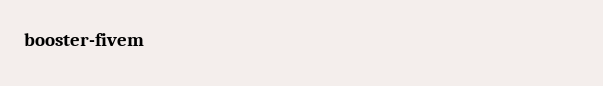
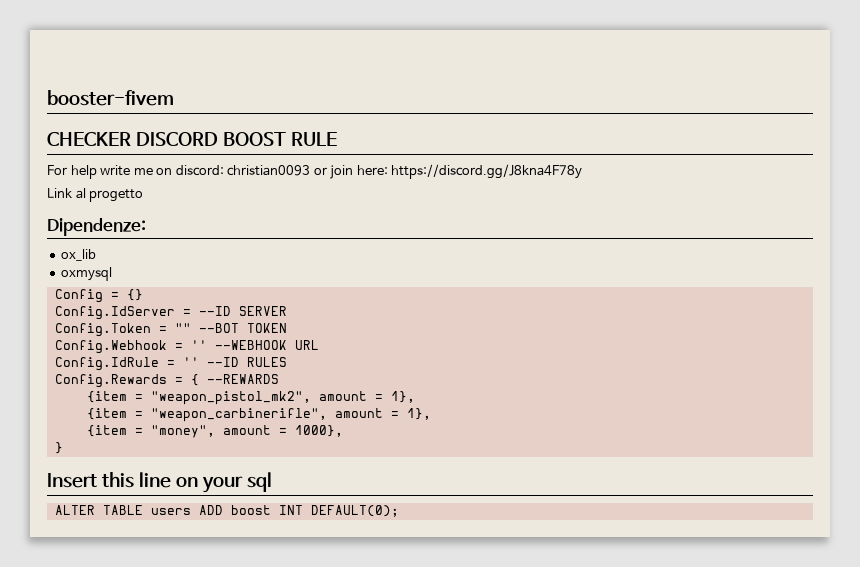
(144, 39) none -> [47,132,337,146] [47,164,583,179] [47,188,144,202] [47,218,146,236] [61,249,97,261] [61,267,113,281] [54,289,143,303] [54,306,287,320] [54,323,287,337] [54,340,319,354] [54,357,287,371] [54,374,279,388] [86,391,415,405] [86,408,431,422] [86,425,343,438] [54,442,63,454] [47,472,272,493] [54,505,399,517] // CHECKER DISCORD BOOST RULE // For help write me on discord: christian0093 or join here: https://discord.gg/J8kna4F78y // Link al progetto // Dipendenze: // ox_lib // oxmysql // Config = {} // Config.IdServer = --ID SERVER // Config.Token = "" --BOT TOKEN // Config.Webhook = '' --WEBHOOK URL // Config.IdRule = '' --ID RULES // Config.Rewards = { --REWARDS // {item = "weapon_pistol_mk2", amount = 1}, // {item = "weapon_carbinerifle", amount = 1}, // {item = "money", amount = 1000}, // } // Insert this line on your sql // ALTER TABLE users ADD boost INT DEFAULT(0);

